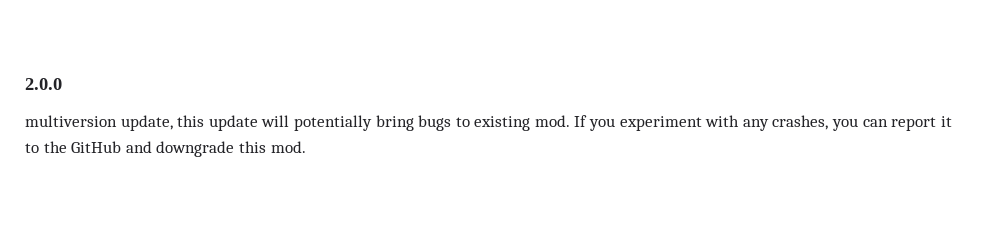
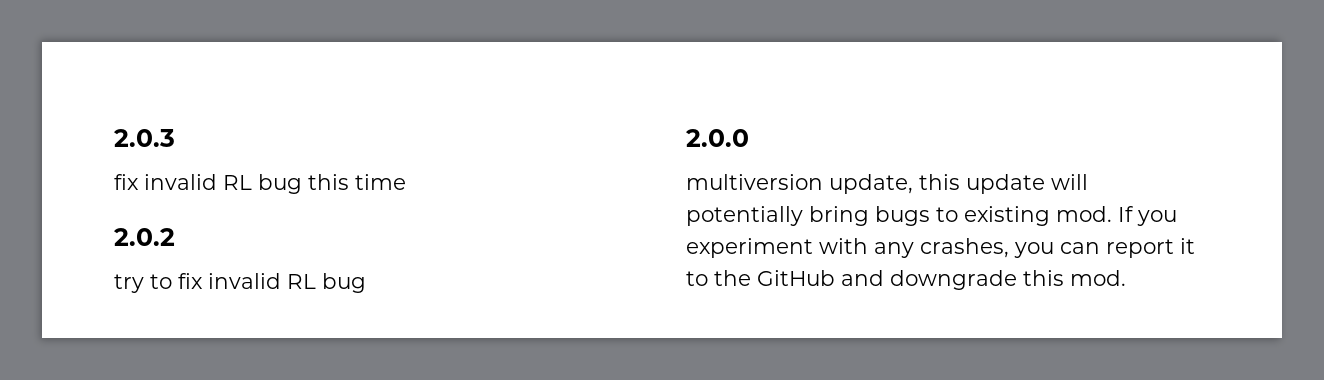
(25, 84) none -> [114,129,175,147] [114,174,406,194] [114,228,175,246] [114,273,366,293] 2.0.3 // fix invalid RL bug this time // 2.0.2 // try to fix invalid RL bug //

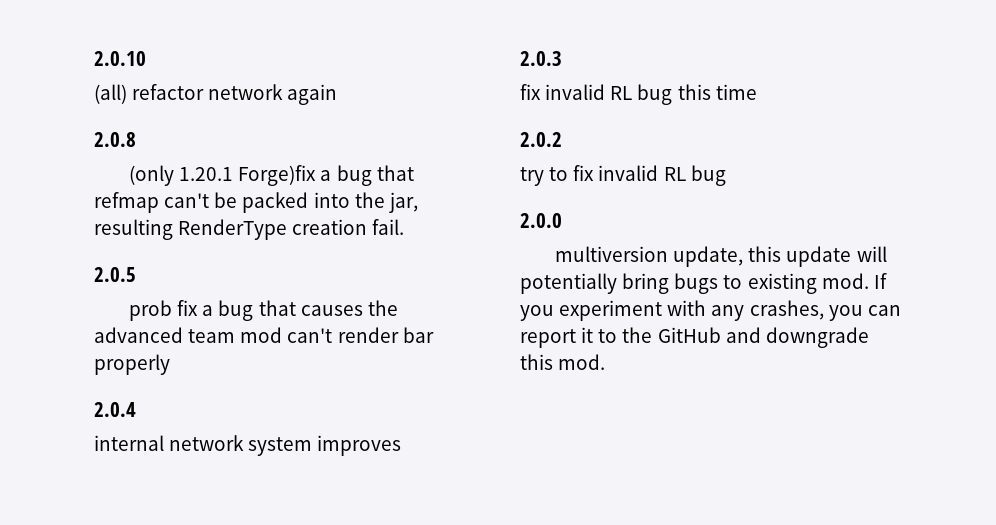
(114, 138) none -> [94,51,146,66] [94,84,338,105] [94,132,136,147] [129,165,414,186] [94,192,418,213] [94,219,405,240] [94,267,136,282] [129,300,398,321] [94,327,434,343] [94,354,170,375] [94,402,136,417] [94,435,402,456] 2.0.10 // (all) refactor network again // 2.0.8 // (only 1.20.1 Forge)fix a bug that refmap can't be packed into the jar, resulting RenderType creation fail. // 2.0.5 // prob fix a bug that causes the advanced team mod can't render bar properly // 2.0.4 // internal network system improves //

